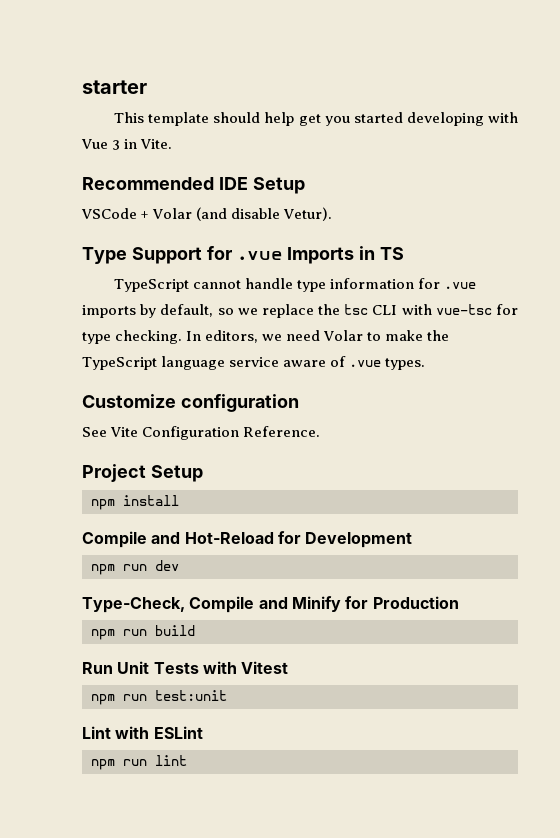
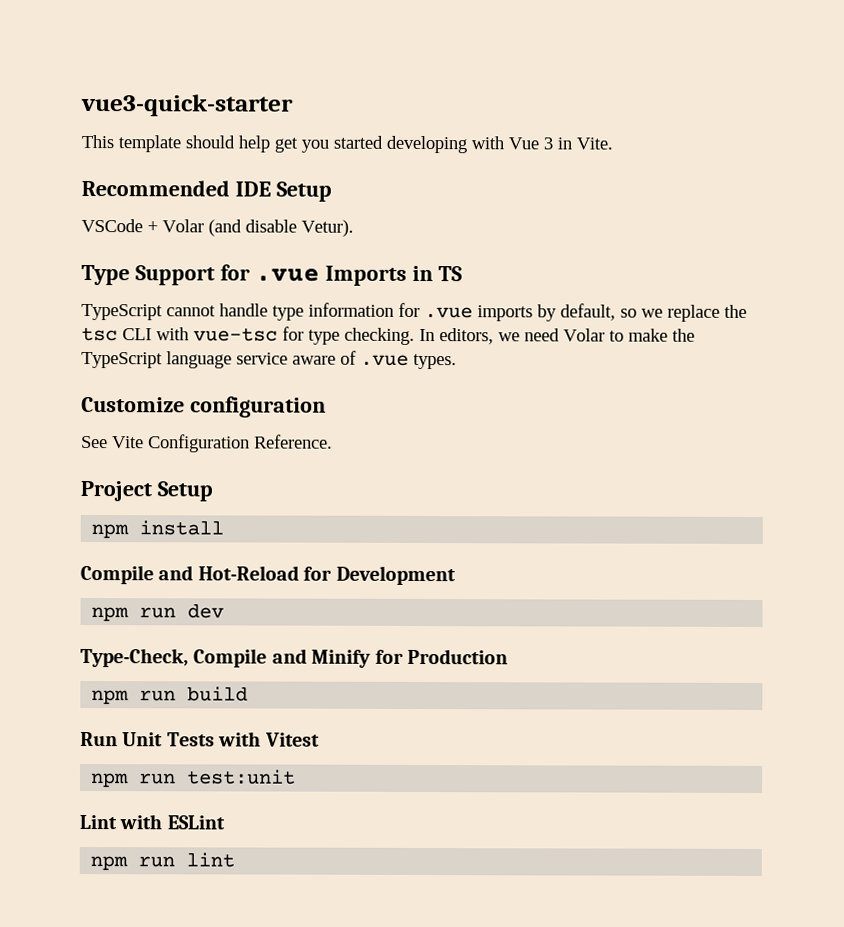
[82,80,147,94] starter -> [81,93,294,117] vue3-quick-starter

